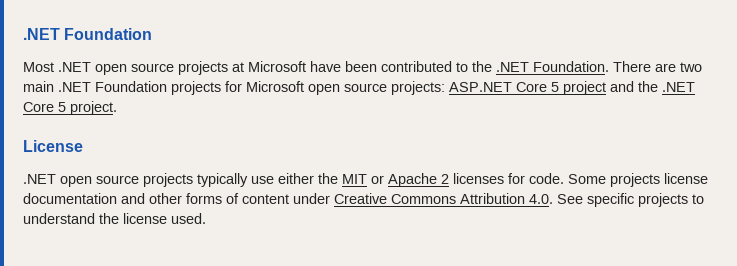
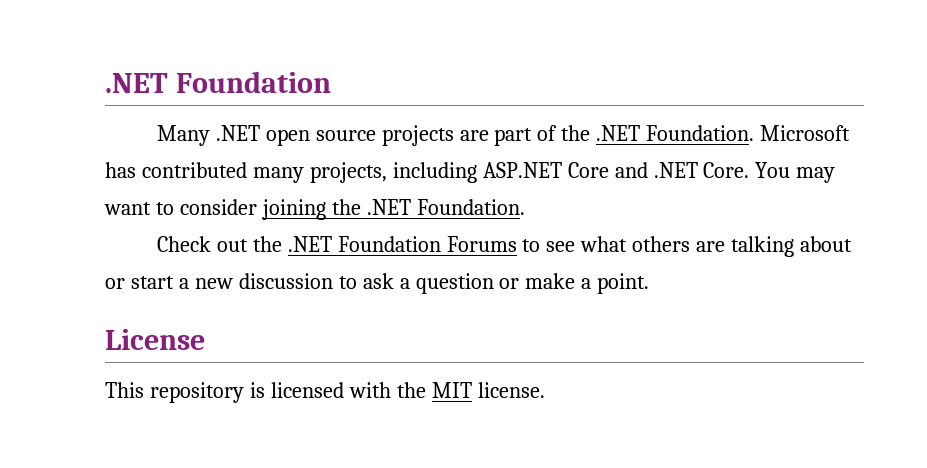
[23,61,702,75] [23,81,695,95] [23,101,117,115] [23,140,83,152] [23,173,708,187] [23,193,704,207] [23,213,206,224] Most .NET open source projects at Microsoft have been contributed to the .NET Foundation. There are two main .NET Foundation projects for Microsoft open source projects: ASP.NET Core 5 project and the .NET Core 5 project. // License // .NET open source projects typically use either the MIT or Apache 2 licenses for code. Some projects license documentation and other forms of content under Creative Commons Attribution 4.0. See specific projects to understand the license used. -> [156,125,851,146] [105,162,836,183] [104,199,525,220] [156,236,853,257] [105,273,650,294] [105,329,205,350] [105,382,545,403] Many .NET open source projects are part of the .NET Foundation. Microsoft has contributed many projects, including ASP.NET Core and .NET Core. You may want to consider joining the .NET Foundation. // Check out the .NET Foundation Forums to see what others are talking about or start a new discussion to ask a question or make a point. // License // This repository is licensed with the MIT license.

